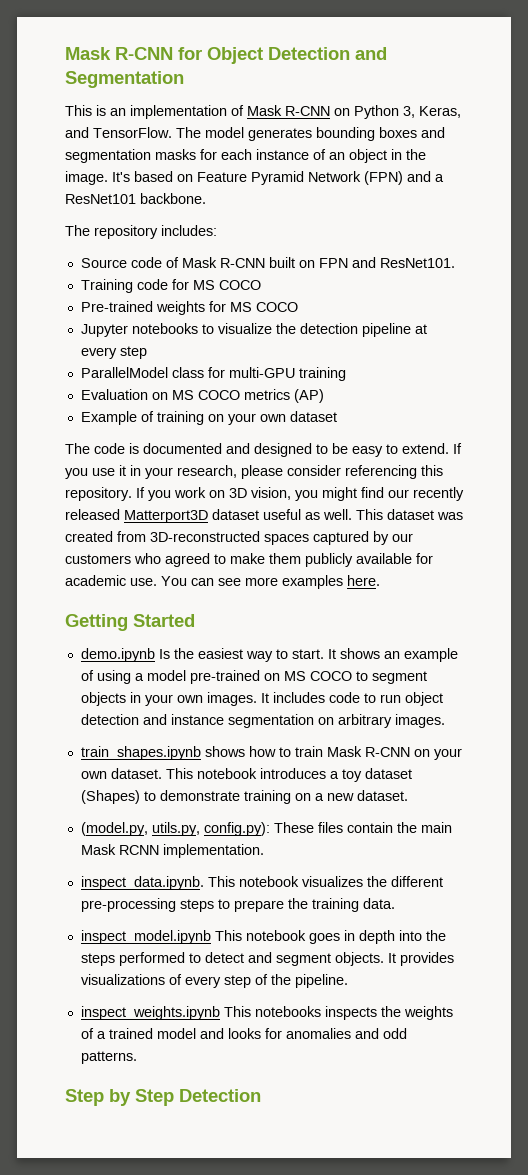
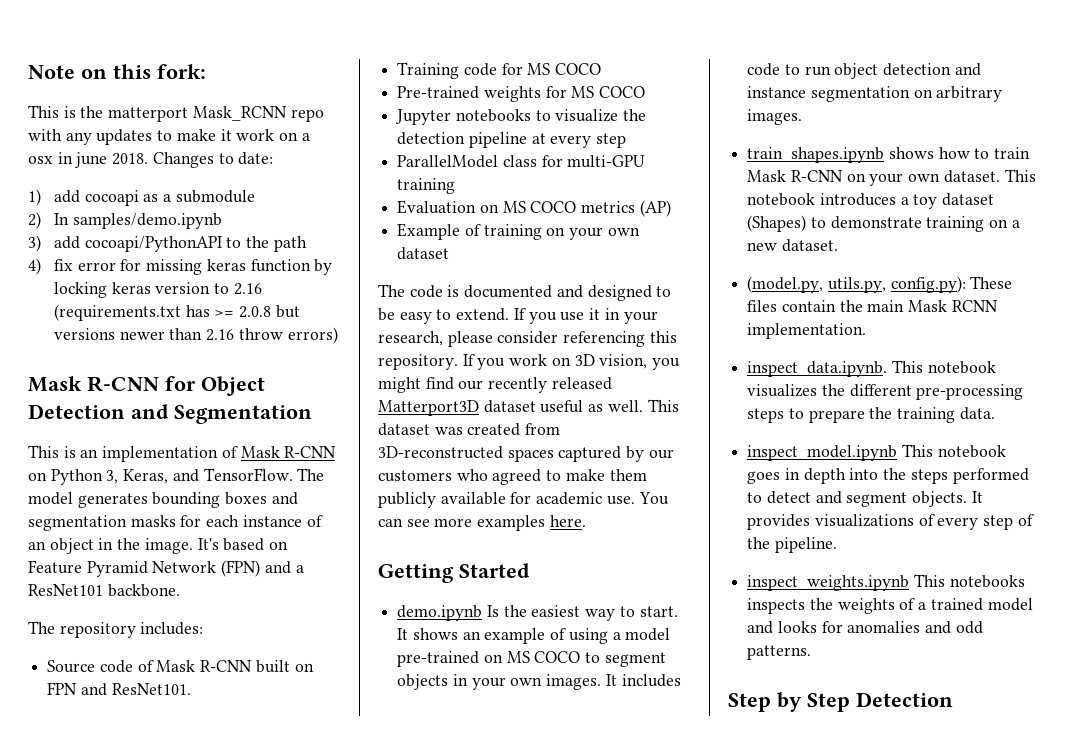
(65, 53) none -> [28,64,206,79] [28,105,324,122] [28,129,310,145] [28,152,274,168] [28,189,255,206] [28,212,222,229] [28,235,307,252] [28,258,333,275] [53,282,262,298] [53,304,300,321] [53,327,338,344] Note on this fork: // This is the matterport Mask_RCNN repo with any updates to make it work on a osx in june 2018. Changes to date: // 1) add cocoapi as a submodule // 2) In samples/demo.ipynb // 3) add cocoapi/PythonAPI to the path // 4) fix error for missing keras function by locking keras version to 2.16 (requirements.txt has >= 2.0.8 but versions newer than 2.16 throw errors) //

